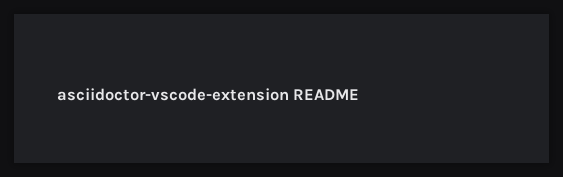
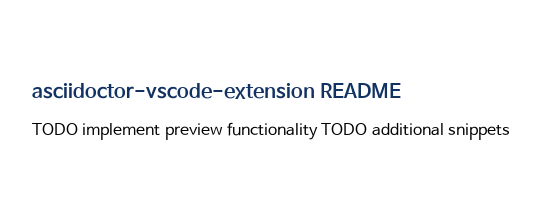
(360, 94) none -> [32,122,510,140] // TODO implement preview functionality TODO additional snippets

